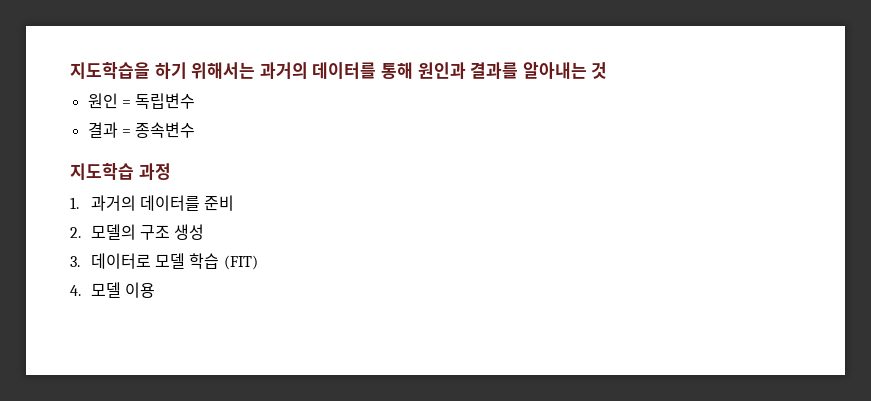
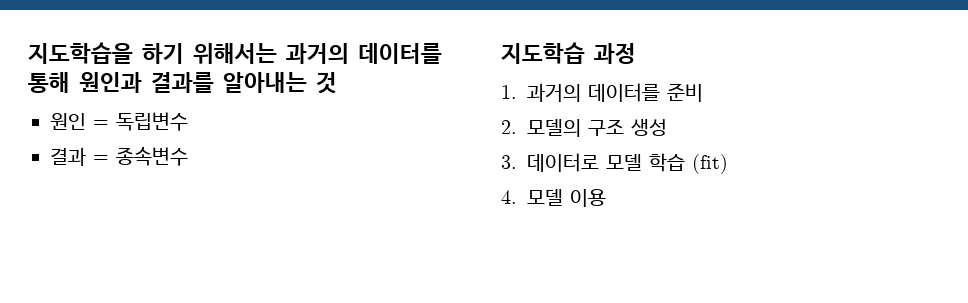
[223,255,258,270] (FIT) -> [692,154,729,174] (fit)

